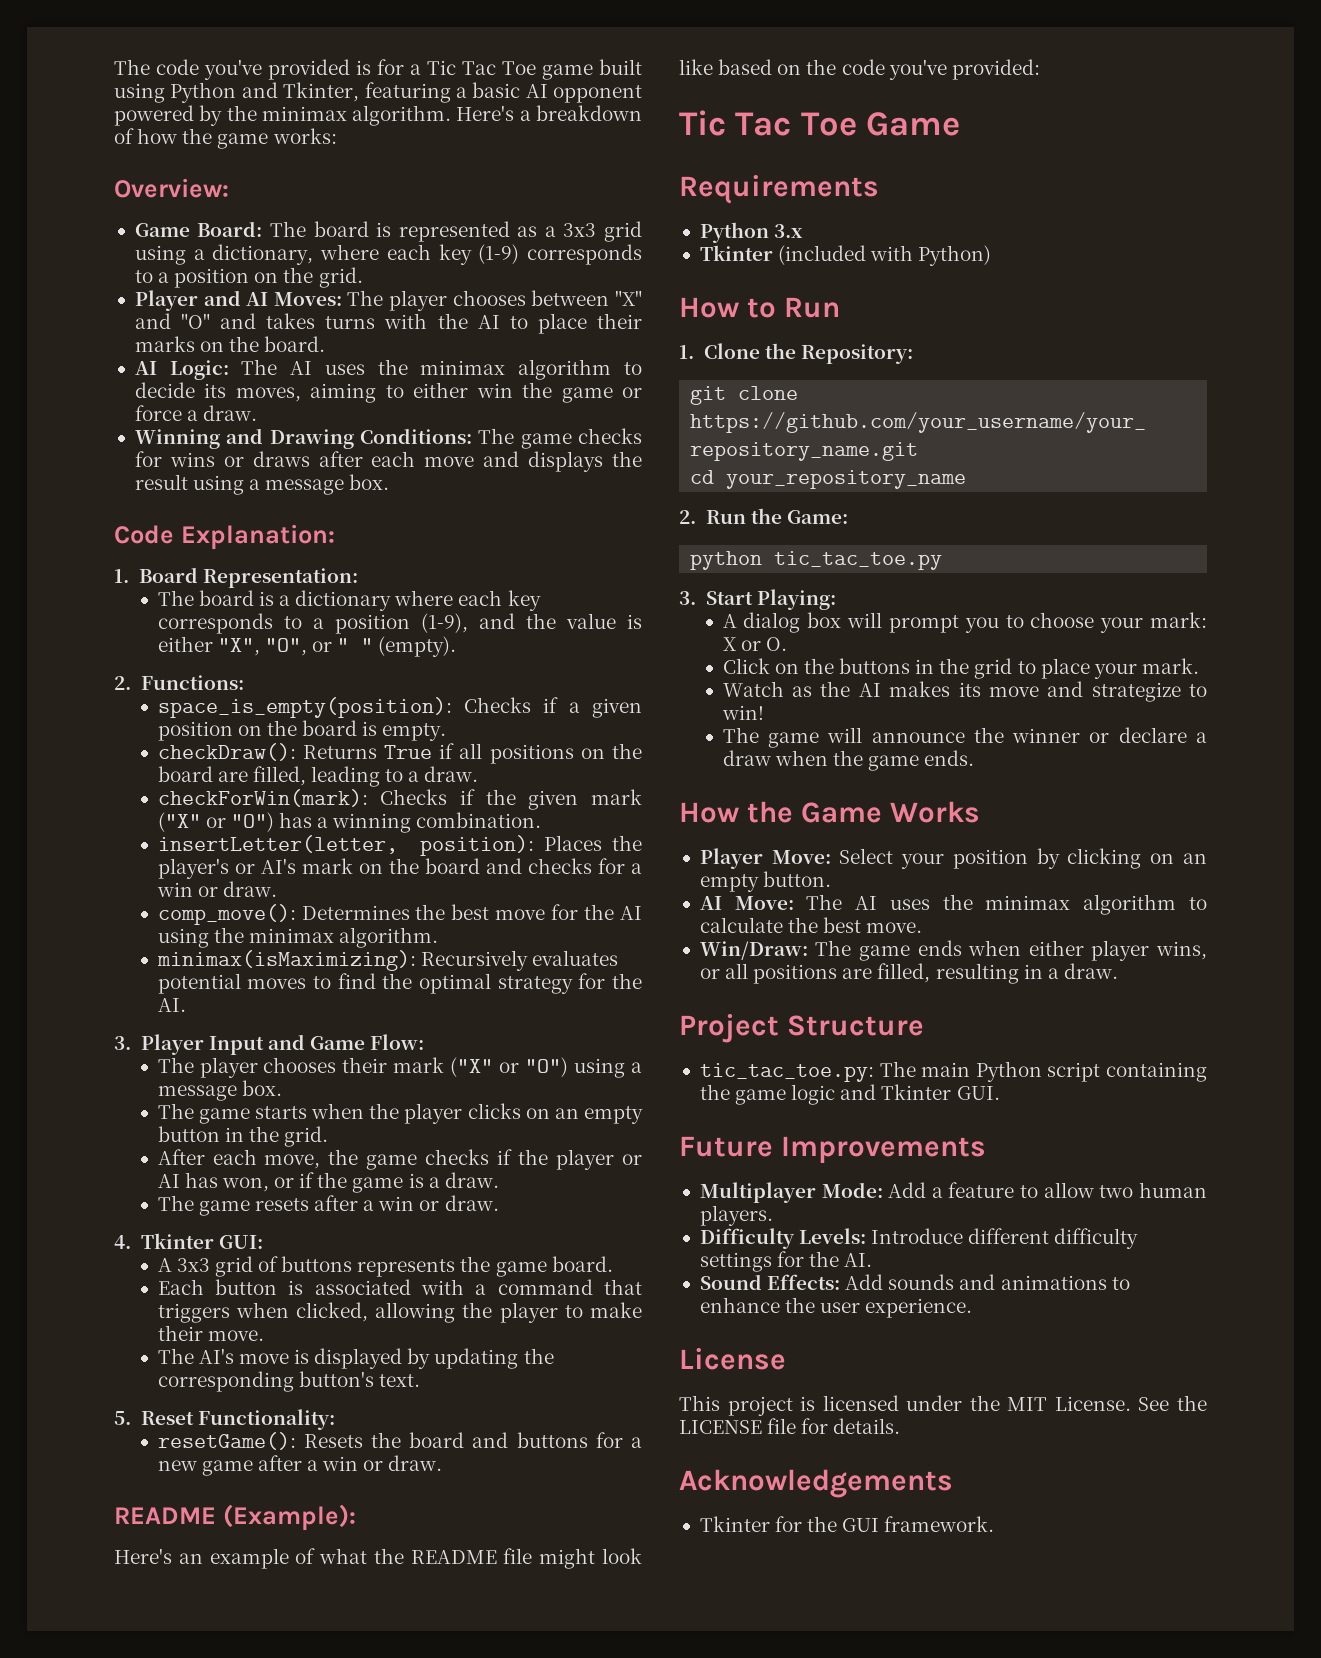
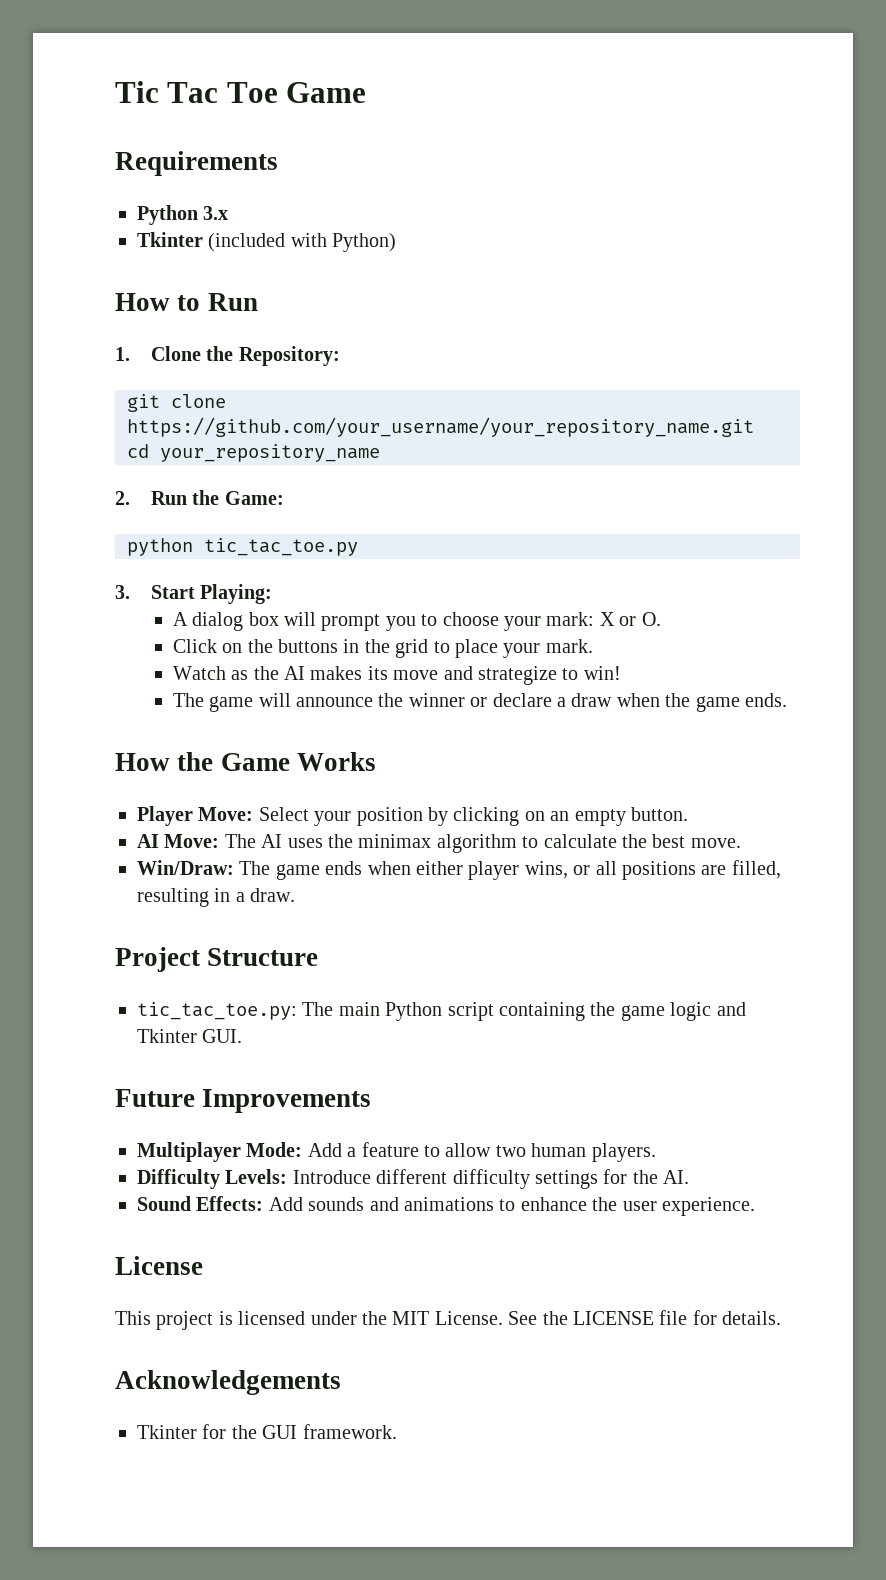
[114,59,642,80] [114,82,642,103] [114,105,642,126] [114,128,337,149] [114,178,229,198] [134,221,642,242] [134,244,643,265] [134,267,363,288] [134,290,642,311] [134,313,643,334] [134,336,326,352] [134,359,642,380] [134,382,643,403] [134,405,258,421] [134,428,643,449] [134,451,642,472] [134,474,390,495] [114,524,335,550] [114,567,358,588] [157,590,541,611] [157,613,642,634] [157,636,457,657] [114,675,244,690] [157,697,643,718] [157,720,447,741] [157,743,642,764] [157,766,479,787] [157,789,642,810] [157,812,542,833] [157,835,642,856] [157,858,642,879] [156,881,277,897] [157,904,643,925] [157,927,439,948] [156,950,618,971] [157,973,642,994] [157,998,186,1012] [114,1034,425,1055] [157,1057,642,1078] [157,1080,282,1101] [157,1103,643,1124] [157,1126,329,1147] [157,1149,642,1170] [157,1172,499,1193] [157,1195,499,1216] [114,1233,263,1249] [157,1256,613,1277] [157,1279,643,1295] [157,1302,642,1323] [157,1325,264,1341] [157,1348,554,1369] [157,1371,420,1392] [114,1409,335,1430] [157,1432,642,1450] [157,1455,443,1476] [114,1504,356,1531] [114,1548,642,1569] [679,59,1040,80] The code you've provided is for a Tic Tac Toe game built using Python and Tkinter, featuring a basic AI opponent powered by the minimax algorithm. Here's a breakdown of how the game works: // Overview: // Game Board: The board is represented as a 3x3 grid using a dictionary, where each key (1-9) corresponds to a position on the grid. // Player and AI Moves: The player chooses between "X" and "O" and takes turns with the AI to place their marks on the board. // AI Logic: The AI uses the minimax algorithm to decide its moves, aiming to either win the game or force a draw. // Winning and Drawing Conditions: The game checks for wins or draws after each move and displays the result using a message box. // Code Explanation: // 1. Board Representation: // The board is a dictionary where each key corresponds to a position (1-9), and the value is either "X", "O", or " " (empty). // 2. Functions: // space_is_empty(position): Checks if a given position on the board is empty. // checkDraw(): Returns True if all positions on the board are filled, leading to a draw. // checkForWin(mark): Checks if the given mark ("X" or "O") has a winning combination. // insertLetter(letter, position): Places the player's or AI's mark on the board and checks for a win or draw. // comp_move(): Determines the best move for the AI using the minimax algorithm. // minimax(isMaximizing): Recursively evaluates potential moves to find the optimal strategy for the AI. // 3. Player Input and Game Flow: // The player chooses their mark ("X" or "O") using a message box. // The game starts when the player clicks on an empty button in the grid. // After each move, the game checks if the player or AI has won, or if the game is a draw. // The game resets after a win or draw. // 4. Tkinter GUI: // A 3x3 grid of buttons represents the game board. // Each button is associated with a command that triggers when clicked, allowing the player to make their move. // The AI's move is displayed by updating the corresponding button's text. // 5. Reset Functionality: // resetGame(): Resets the board and buttons for a new game after a win or draw. // README (Example): // Here's an example of what the README file might look like based on the code you've provided: // -> (115, 92) none

